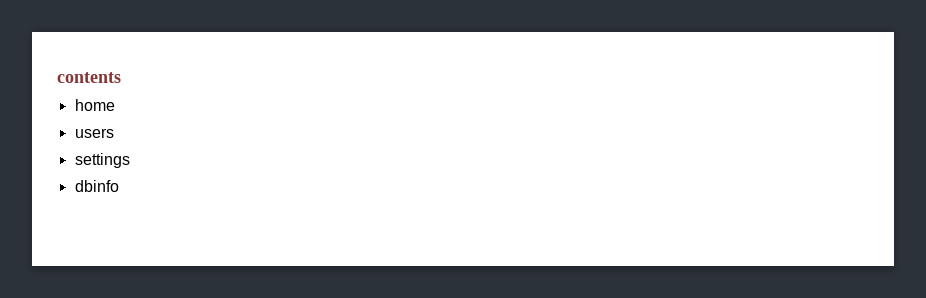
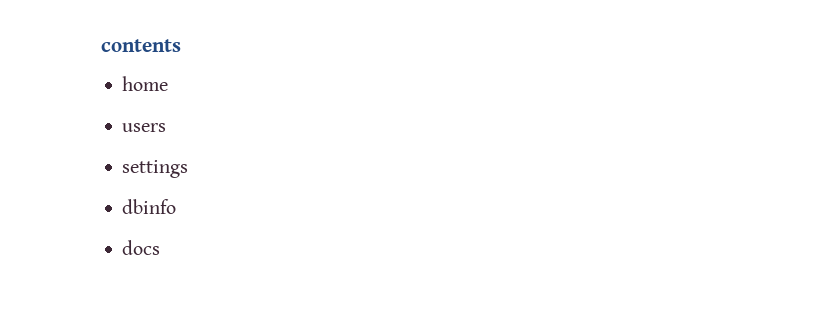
(119, 186) none -> [122,240,161,255] // docs

